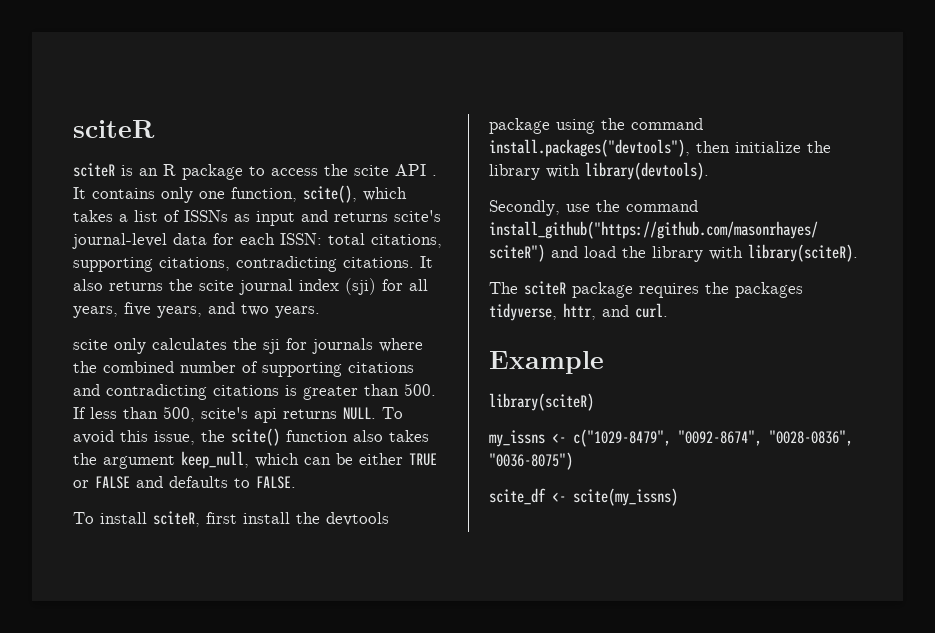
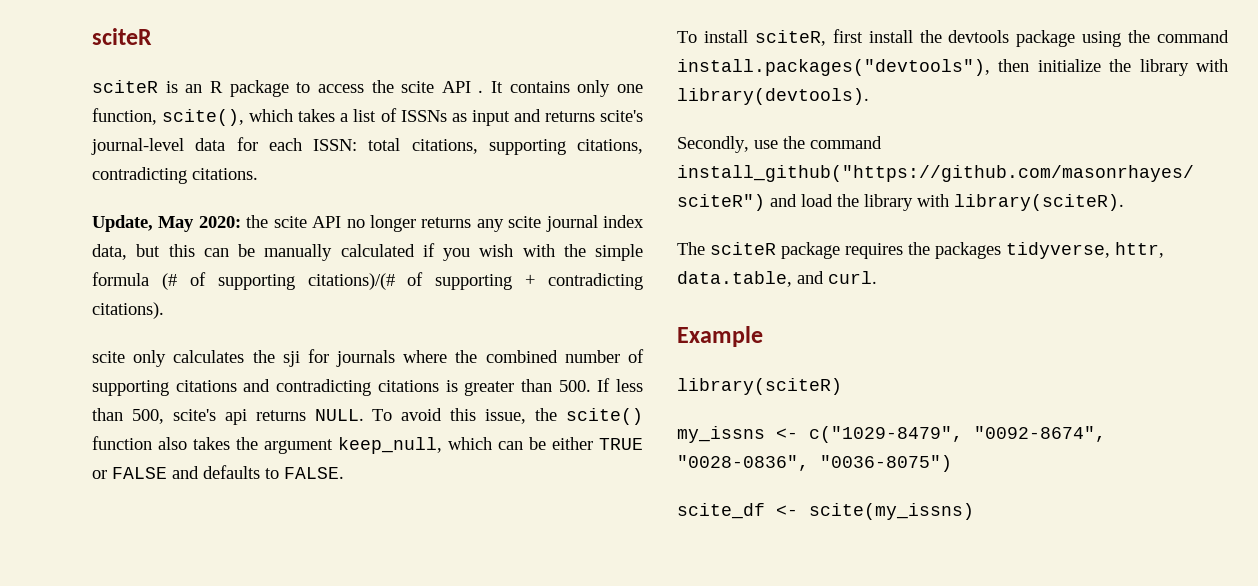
[420,256,433,268] [73,278,428,295] [73,302,320,318] It also returns the scite journal index (sji) for all years, five years, and two years. -> [92,215,645,232] [92,243,643,261] [92,272,643,290] [92,302,164,319] // Update, May 2020: the scite API no longer returns any scite journal index data, but this can be manually calculated if you wish with the simple formula (# of supporting citations)/(# of supporting + contradicting citations).
(596, 311) none -> [677,271,792,287] data.table,

